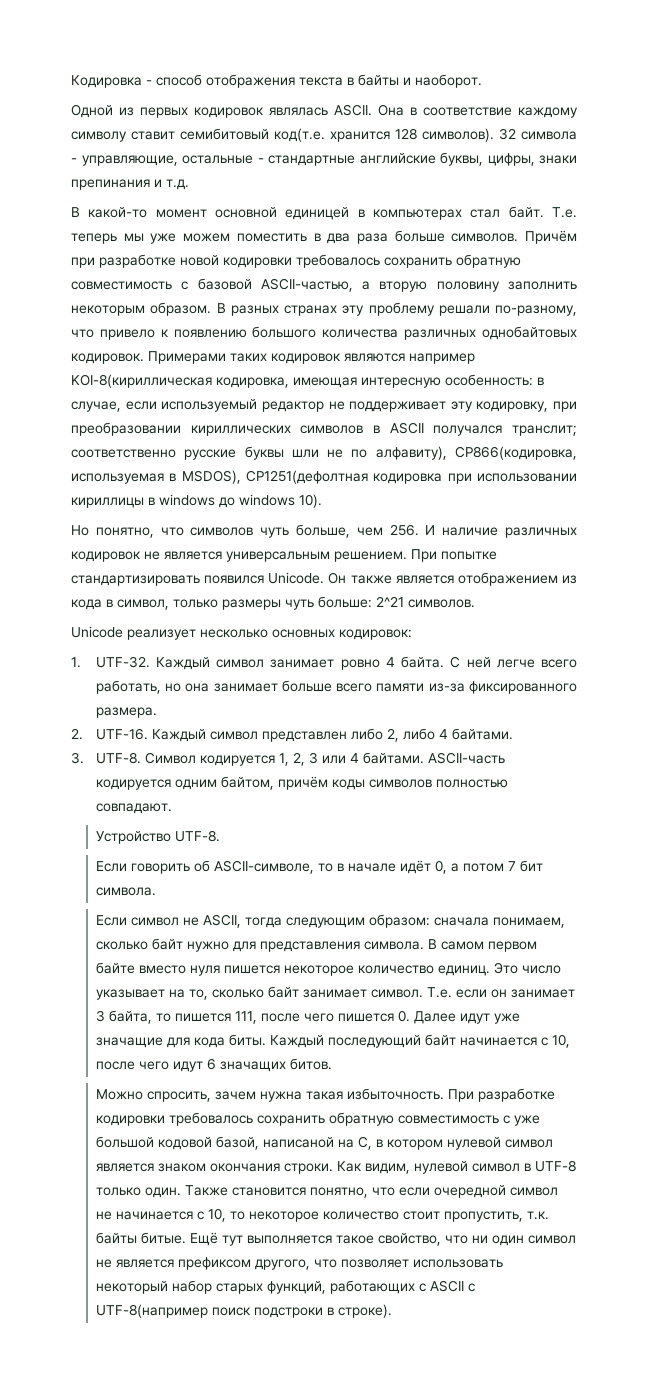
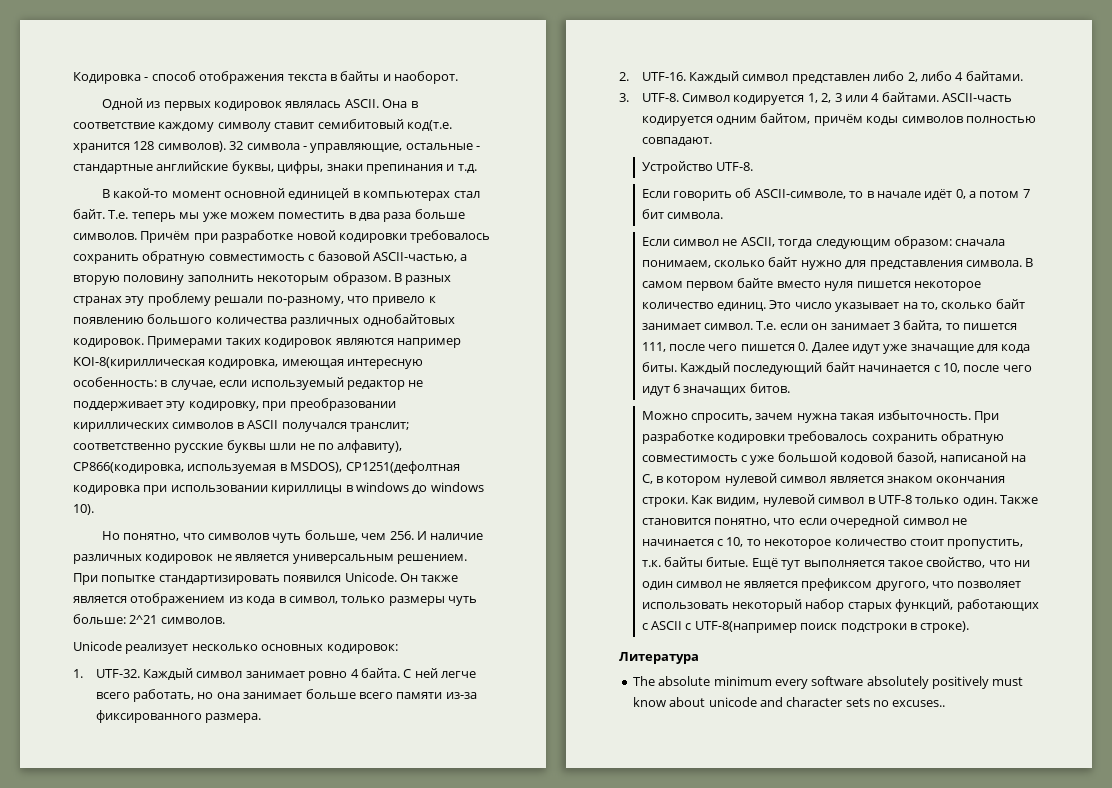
(392, 1311) none -> [619,652,699,664] [632,676,1024,689] [632,697,946,707] // Литература // The absolute minimum every software absolutely positively must know about unicode and character sets no excuses..

